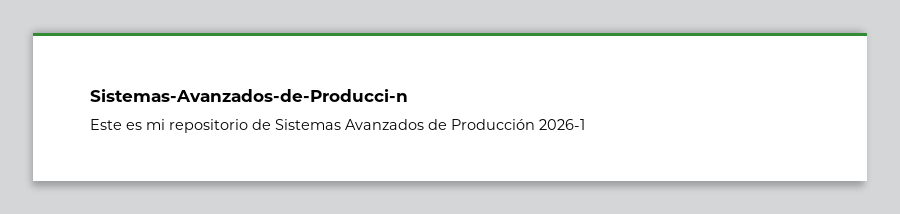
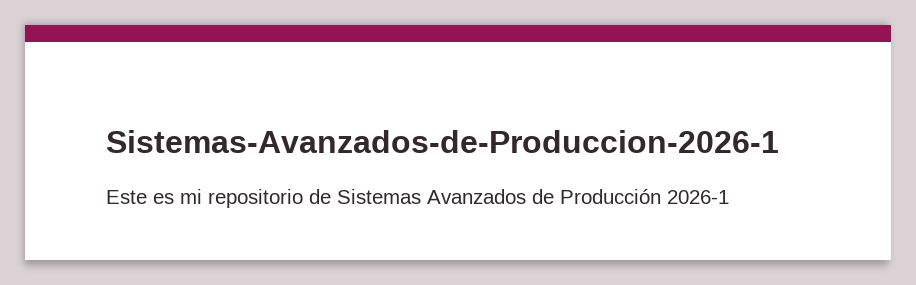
[90,89,408,102] Sistemas-Avanzados-de-Producci-n -> [106,130,779,153] Sistemas-Avanzados-de-Produccion-2026-1

